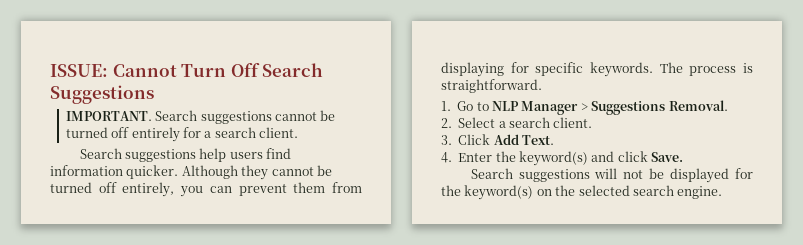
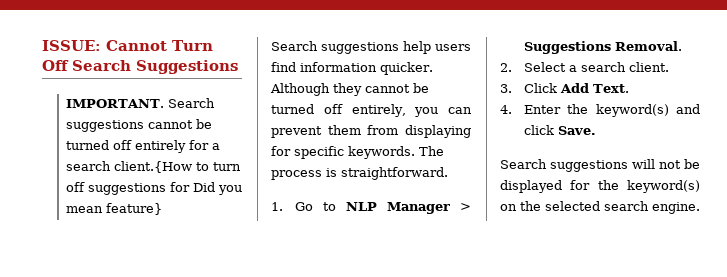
[259,127,299,138] client. -> [113,161,241,173] [65,182,242,195] [65,203,162,215] client.{How to turn off suggestions for Did you mean feature}

